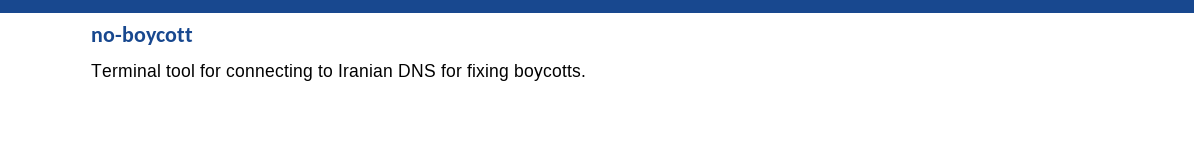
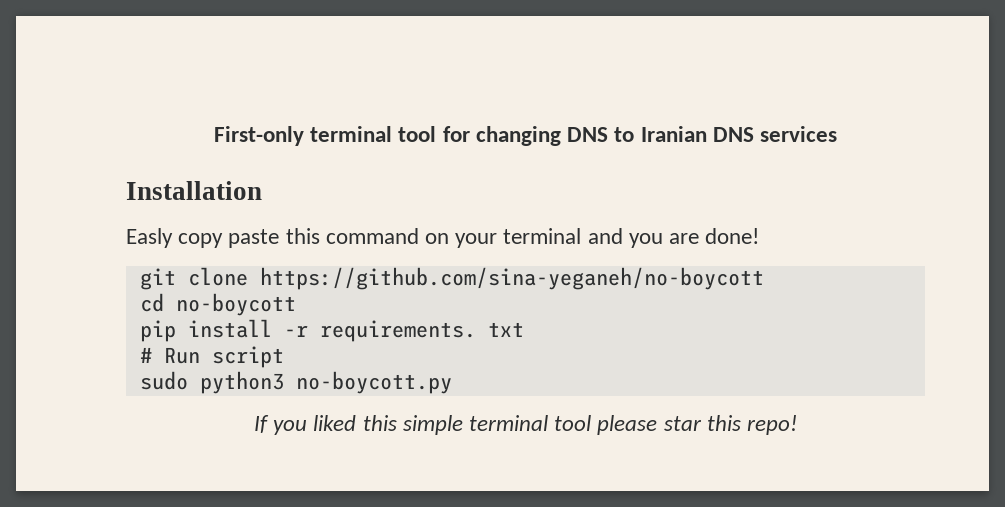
[91,26,193,45] [91,64,586,81] no-boycott // Terminal tool for connecting to Iranian DNS for fixing boycotts. -> [214,126,837,146] [126,181,262,200] [126,228,760,248] [139,267,764,290] [139,293,296,316] [139,319,524,342] [139,346,284,368] [139,371,452,394] [253,415,798,435] First-only terminal tool for changing DNS to Iranian DNS services // Installation // Easly copy paste this command on your terminal and you are done! // git clone https://github.com/sina-yeganeh/no-boycott // cd no-boycott // pip install -r requirements. txt // # Run script // sudo python3 no-boycott.py // If you liked this simple terminal tool please star this repo!

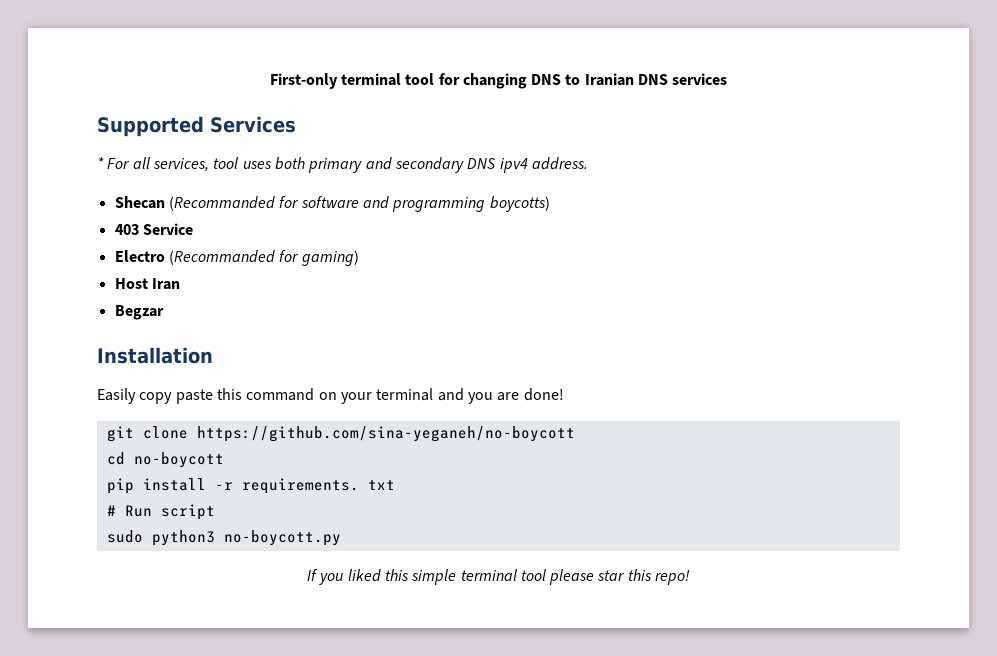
(837, 134) none -> [97,116,296,137] [97,157,588,173] [114,196,550,212] [114,223,193,235] [114,250,359,266] [114,278,180,290] [114,305,164,320] // Supported Services // * For all services, tool uses both primary and secondary DNS ipv4 address. // Shecan (Recommanded for software and programming boycotts) // 403 Service // Electro (Recommanded for gaming) // Host Iran // Begzar
[126,228,173,248] Easly -> [97,388,136,404] Easily

